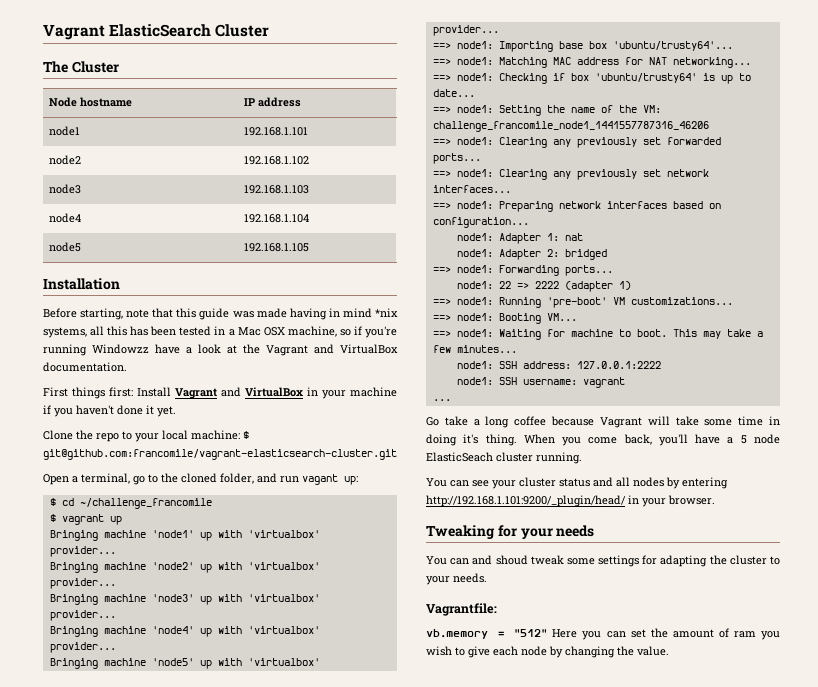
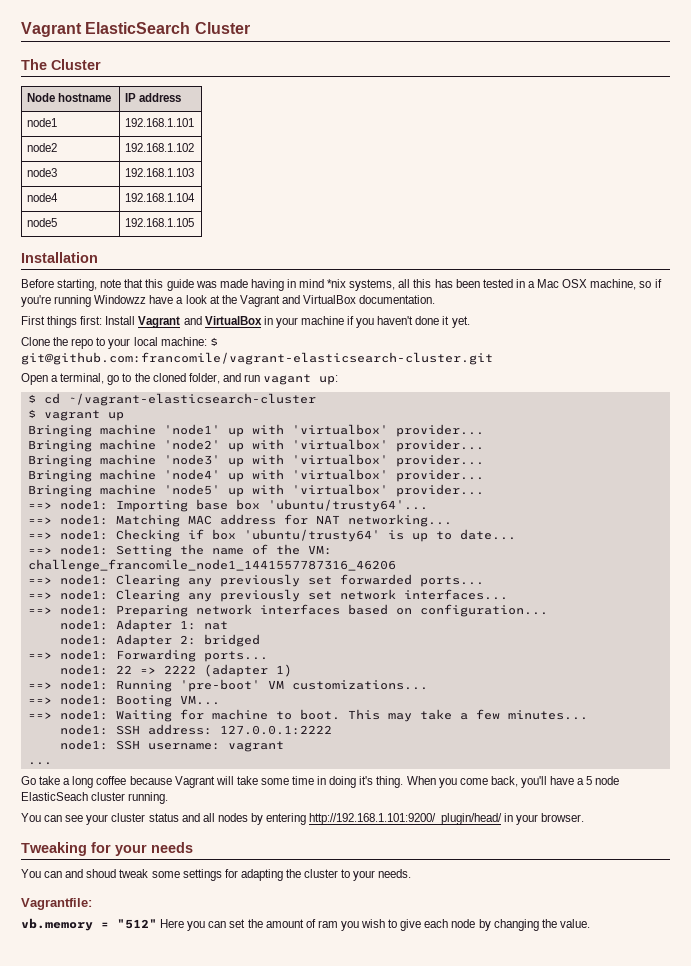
[79,498,212,509] ~/challenge_francomile -> [67,393,316,406] ~/vagrant-elasticsearch-cluster

